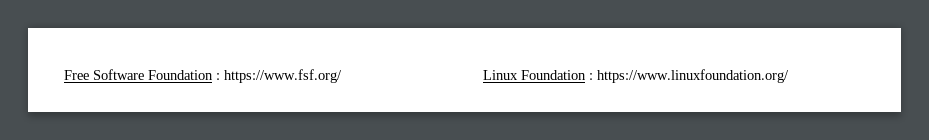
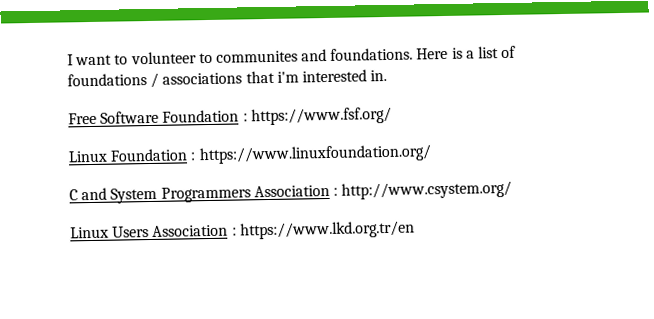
(64, 75) none -> [67,45,517,66] [67,69,388,88] I want to volunteer to communites and foundations. Here is a list of foundations / associations that i'm interested in. //
(789, 76) none -> [69,180,513,204] [70,220,415,240] // C and System Programmers Association : http://www.csystem.org/ // Linux Users Association : https://www.lkd.org.tr/en

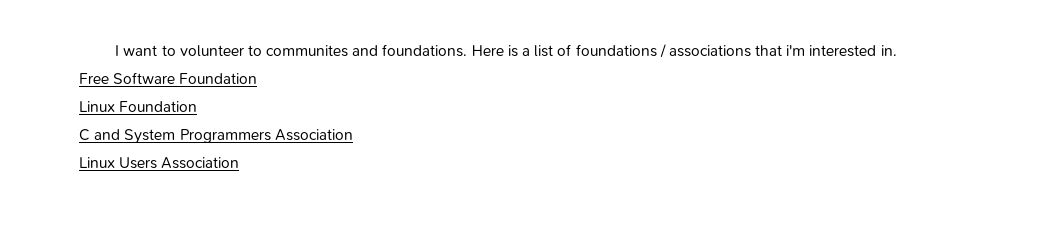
[242,106,392,126] : https://www.fsf.org/ -> (258, 78) none
[190,144,432,165] : https://www.linuxfoundation.org/ -> (198, 106) none
[332,180,513,200] : http://www.csystem.org/ -> (353, 135) none
[231,220,415,240] : https://www.lkd.org.tr/en -> (240, 163) none

